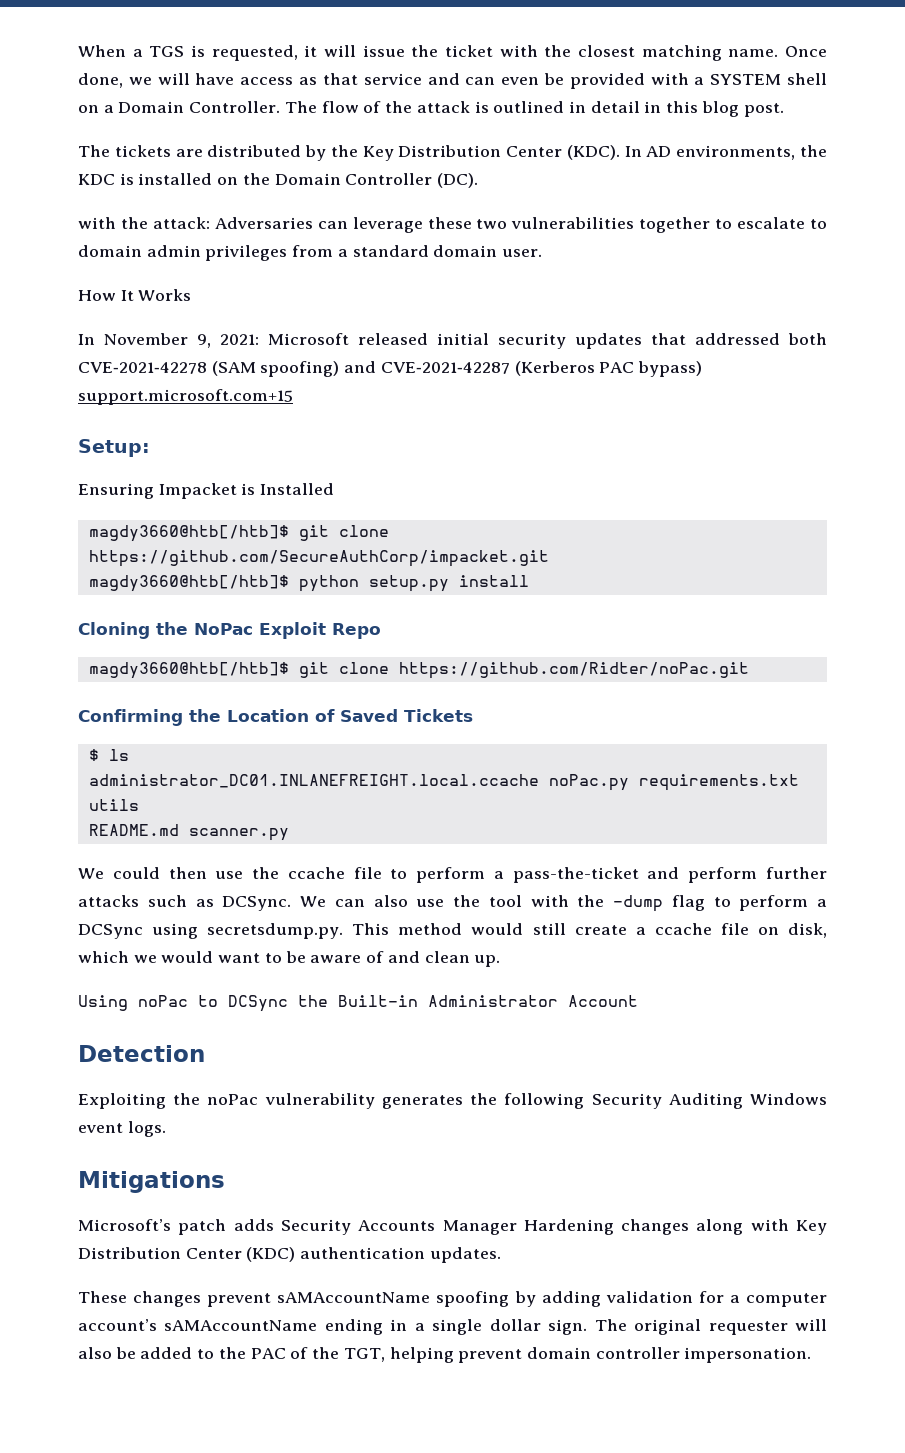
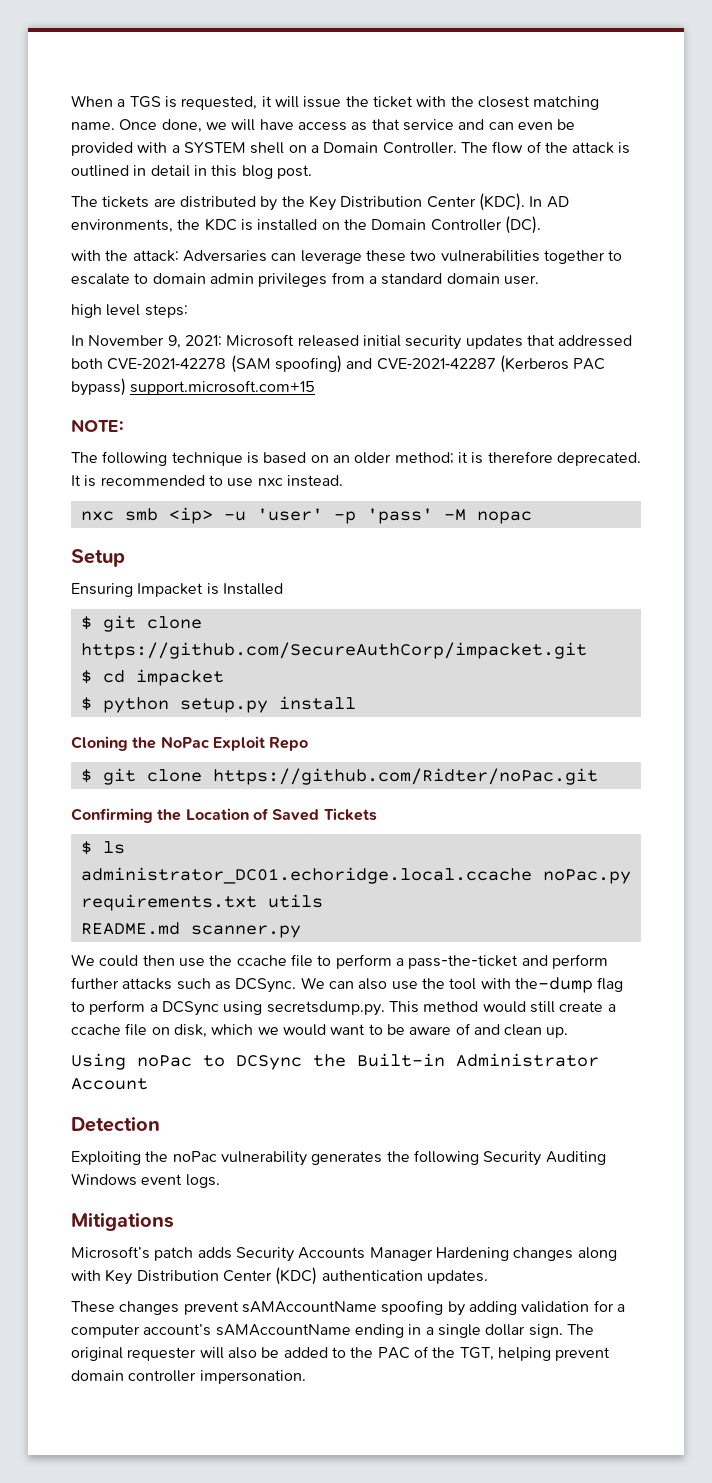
[78,289,192,301] How It Works -> [71,304,188,318] high level steps:
[78,439,150,457] Setup: -> [71,419,124,432] [71,451,641,466] [71,475,343,487] [80,507,532,524] [71,549,125,567] NOTE: // The following technique is based on an older method; it is therefore deprecated. It is recommended to use nxc instead. // nxc smb <ip> -u 'user' -p 'pass' -M nopac // Setup
[88,525,289,542] magdy3660@htb[/htb]$ -> [80,616,92,630] $
[88,575,289,592] magdy3660@htb[/htb]$ -> [80,669,224,686] [80,697,92,711] $ cd impacket // $
[88,662,289,679] magdy3660@htb[/htb]$ -> [80,769,92,783] $
[88,774,539,788] administrator_DC01.INLANEFREIGHT.local.ccache -> [80,867,532,884] administrator_DC01.echoridge.local.ccache
[577,895,663,912] the -dump -> [514,977,593,993] the-dump

